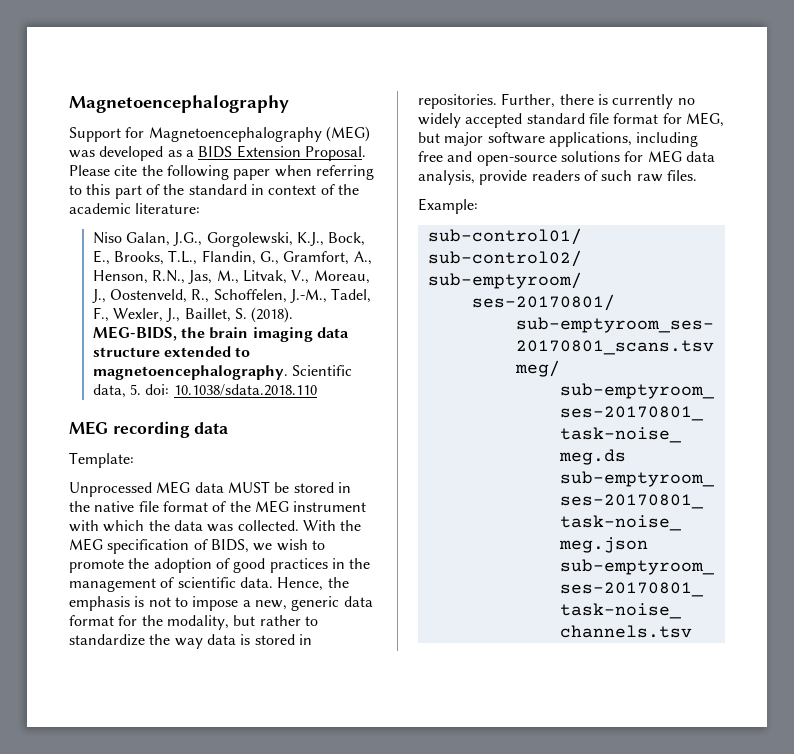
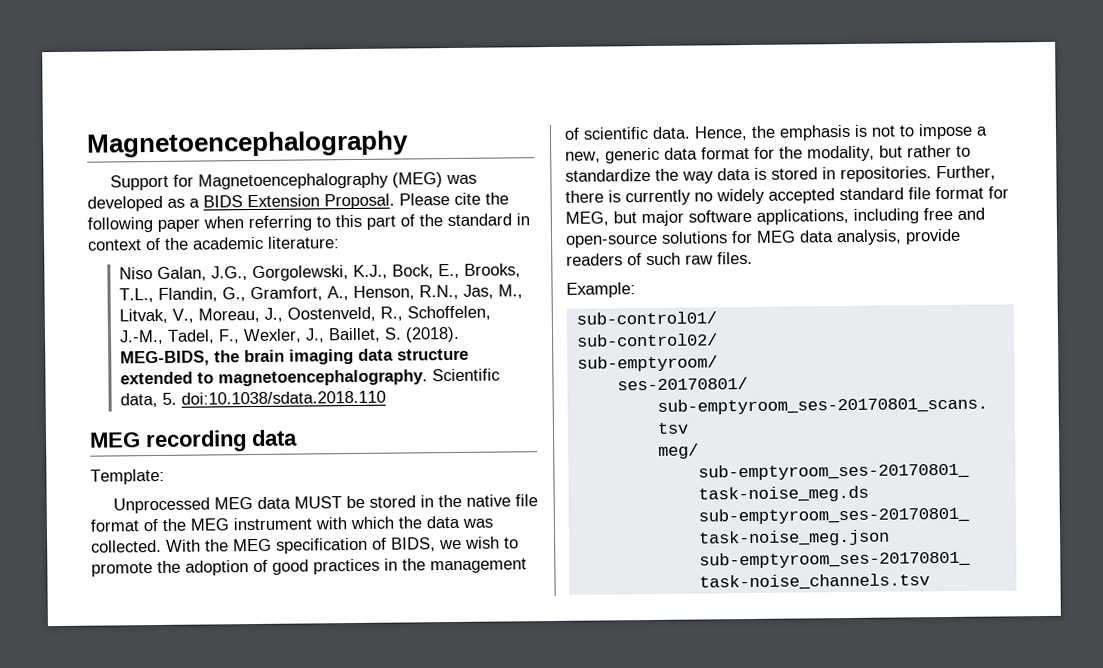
[145,384,317,396] doi: 10.1038/sdata.2018.110 -> [180,390,386,405] doi:10.1038/sdata.2018.110

